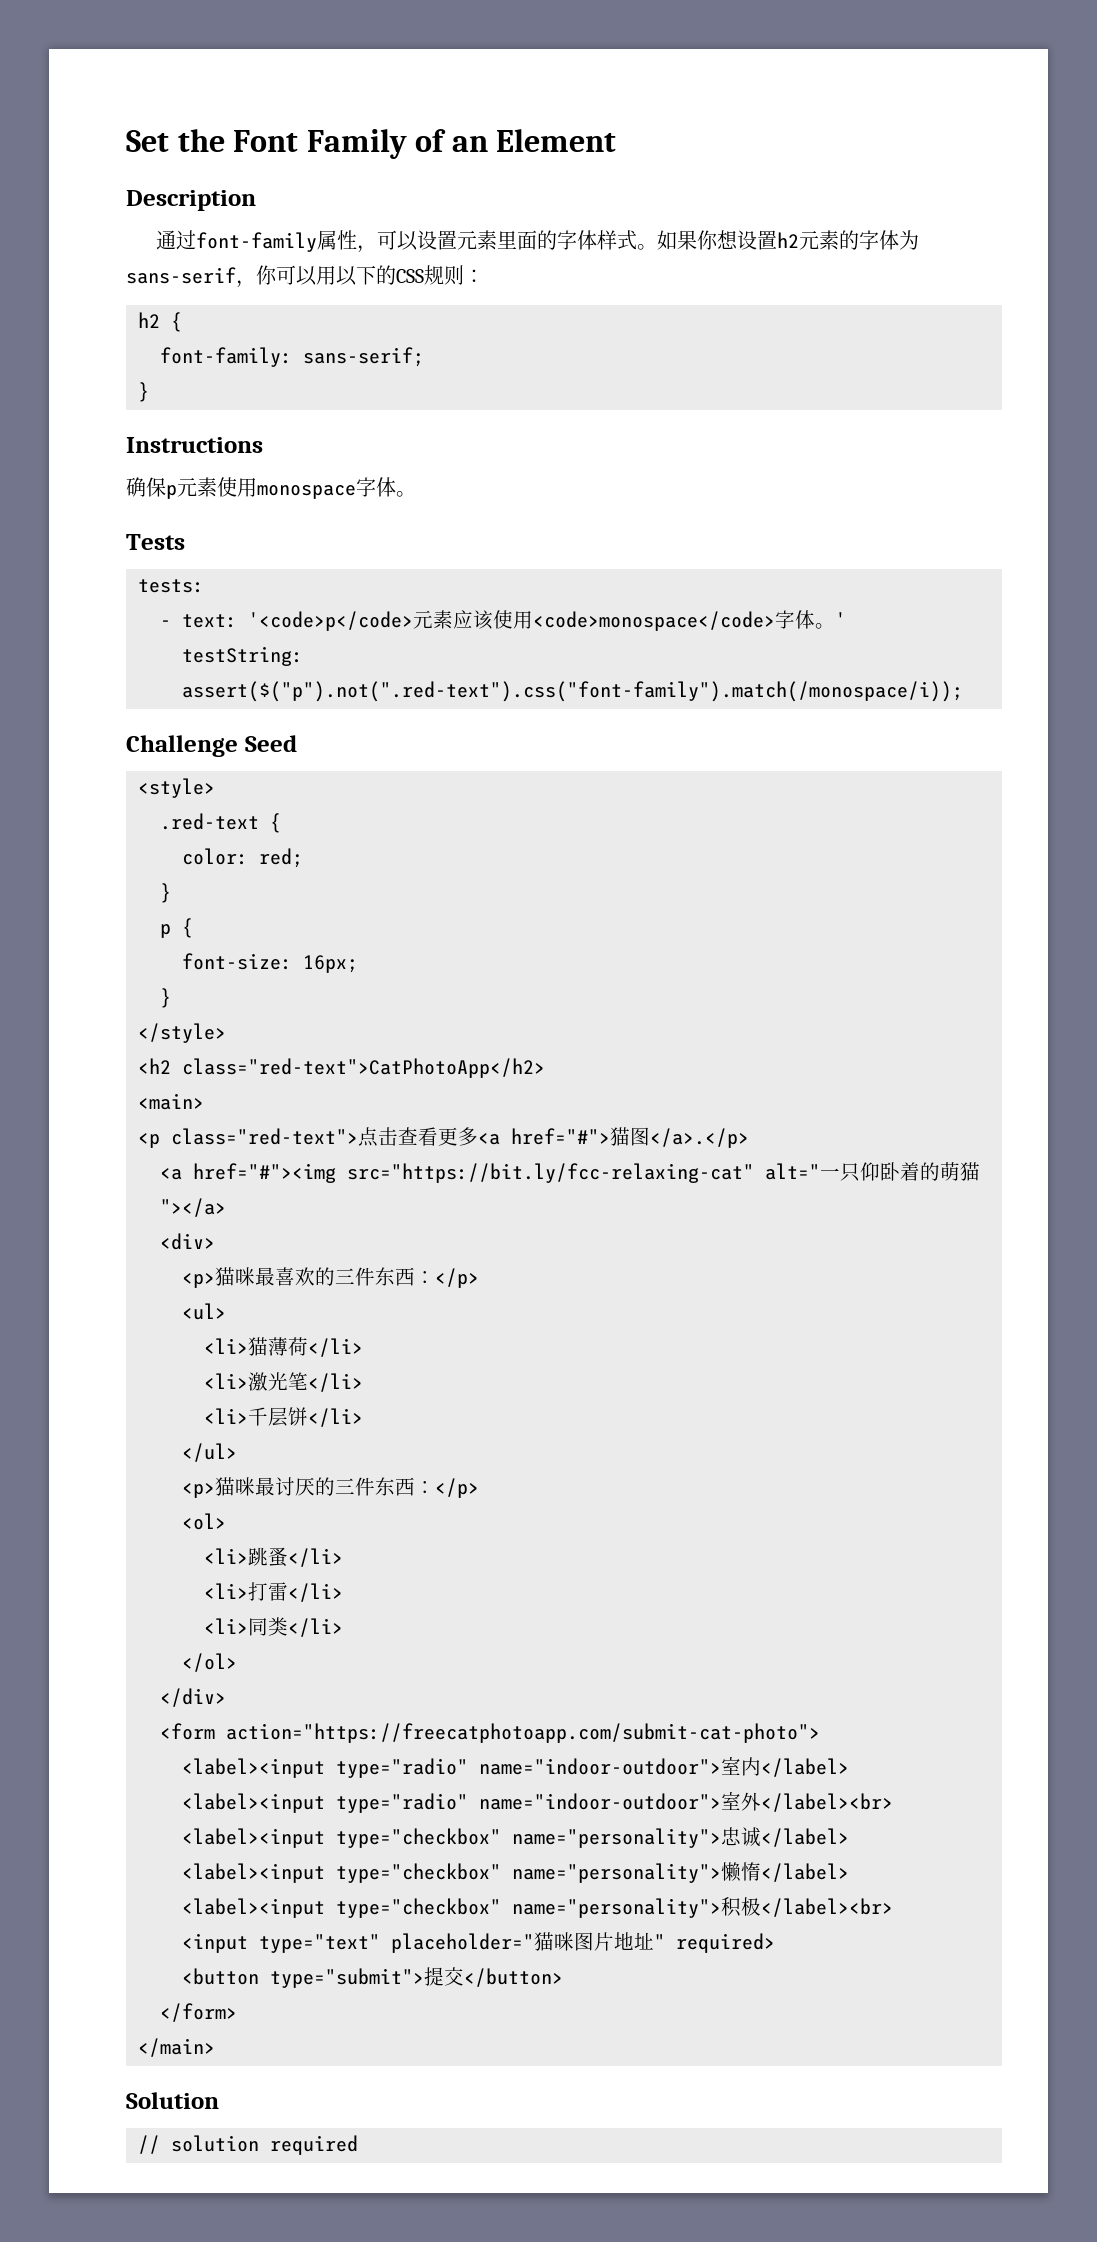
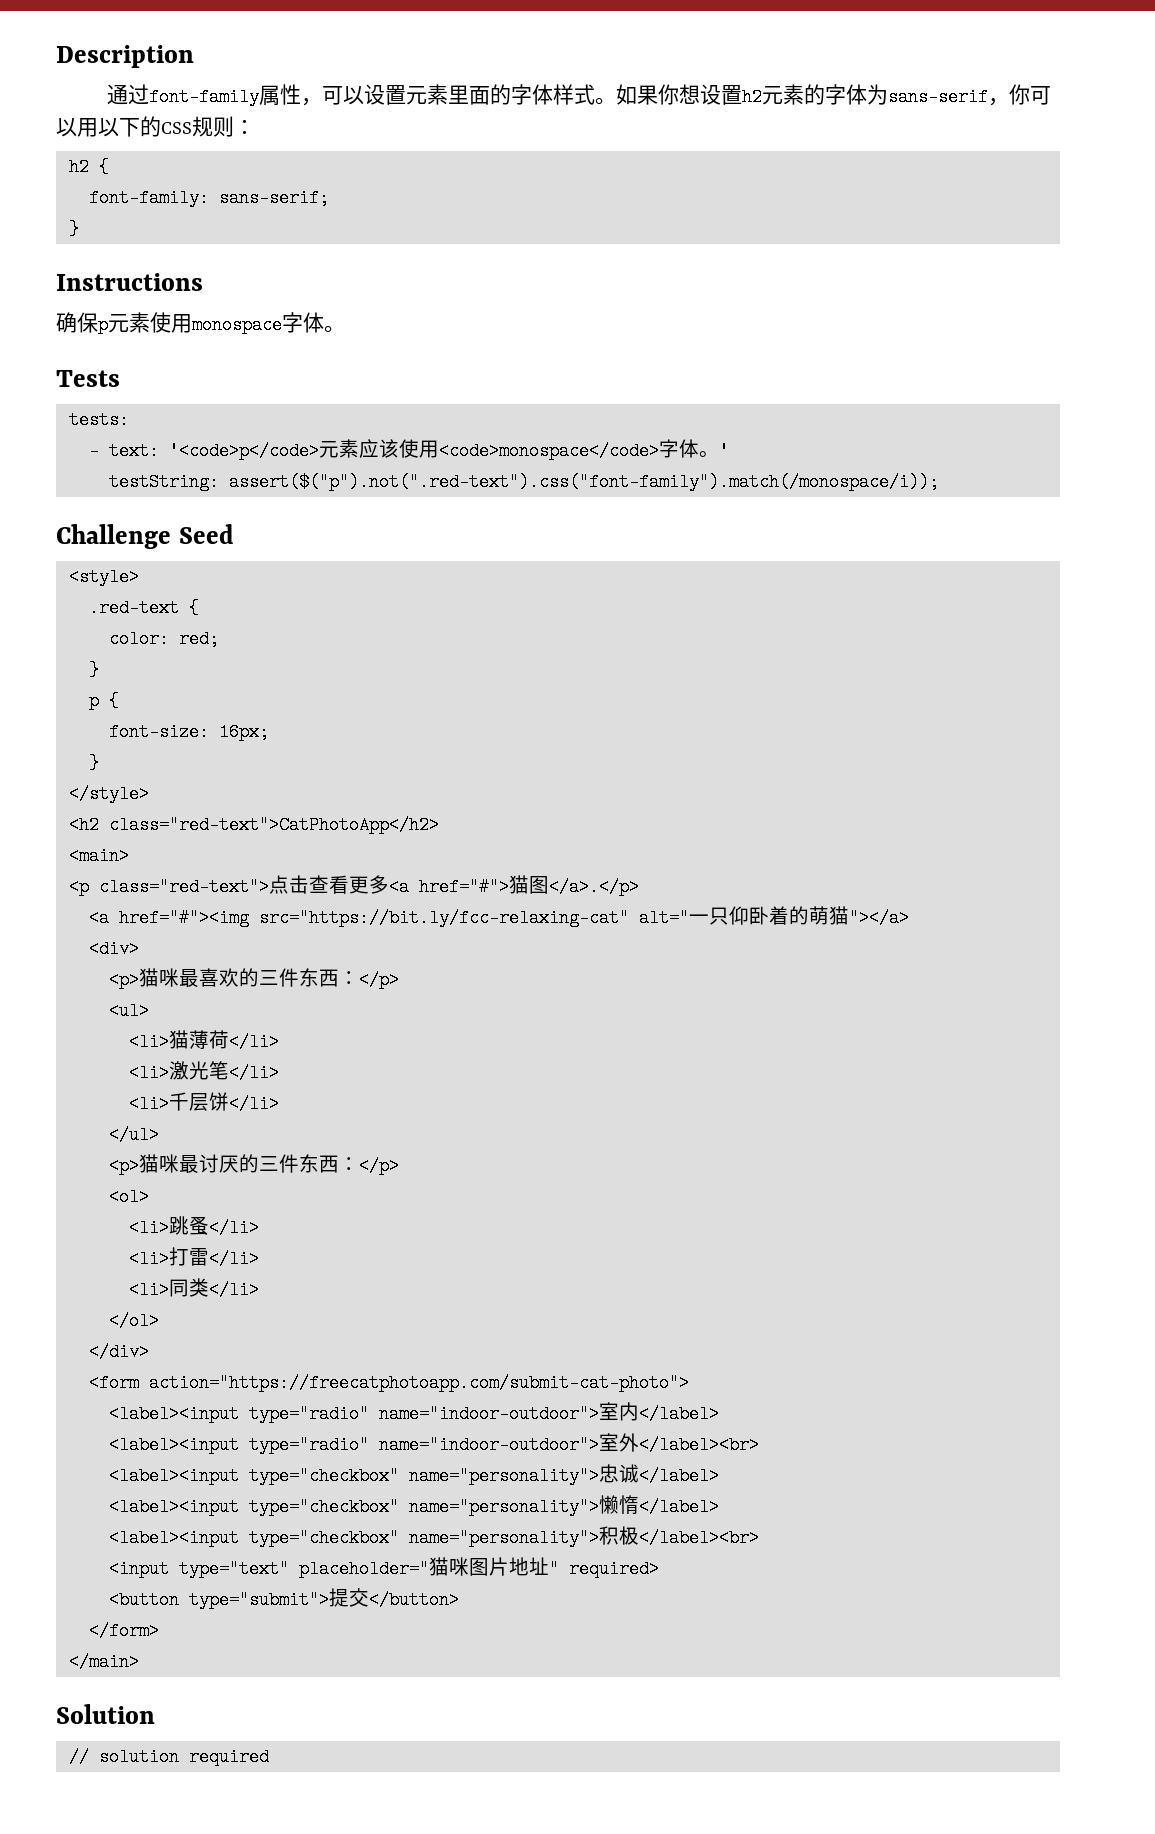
[126,129,617,159] Set the Font Family of an Element // -> (56, 56) none

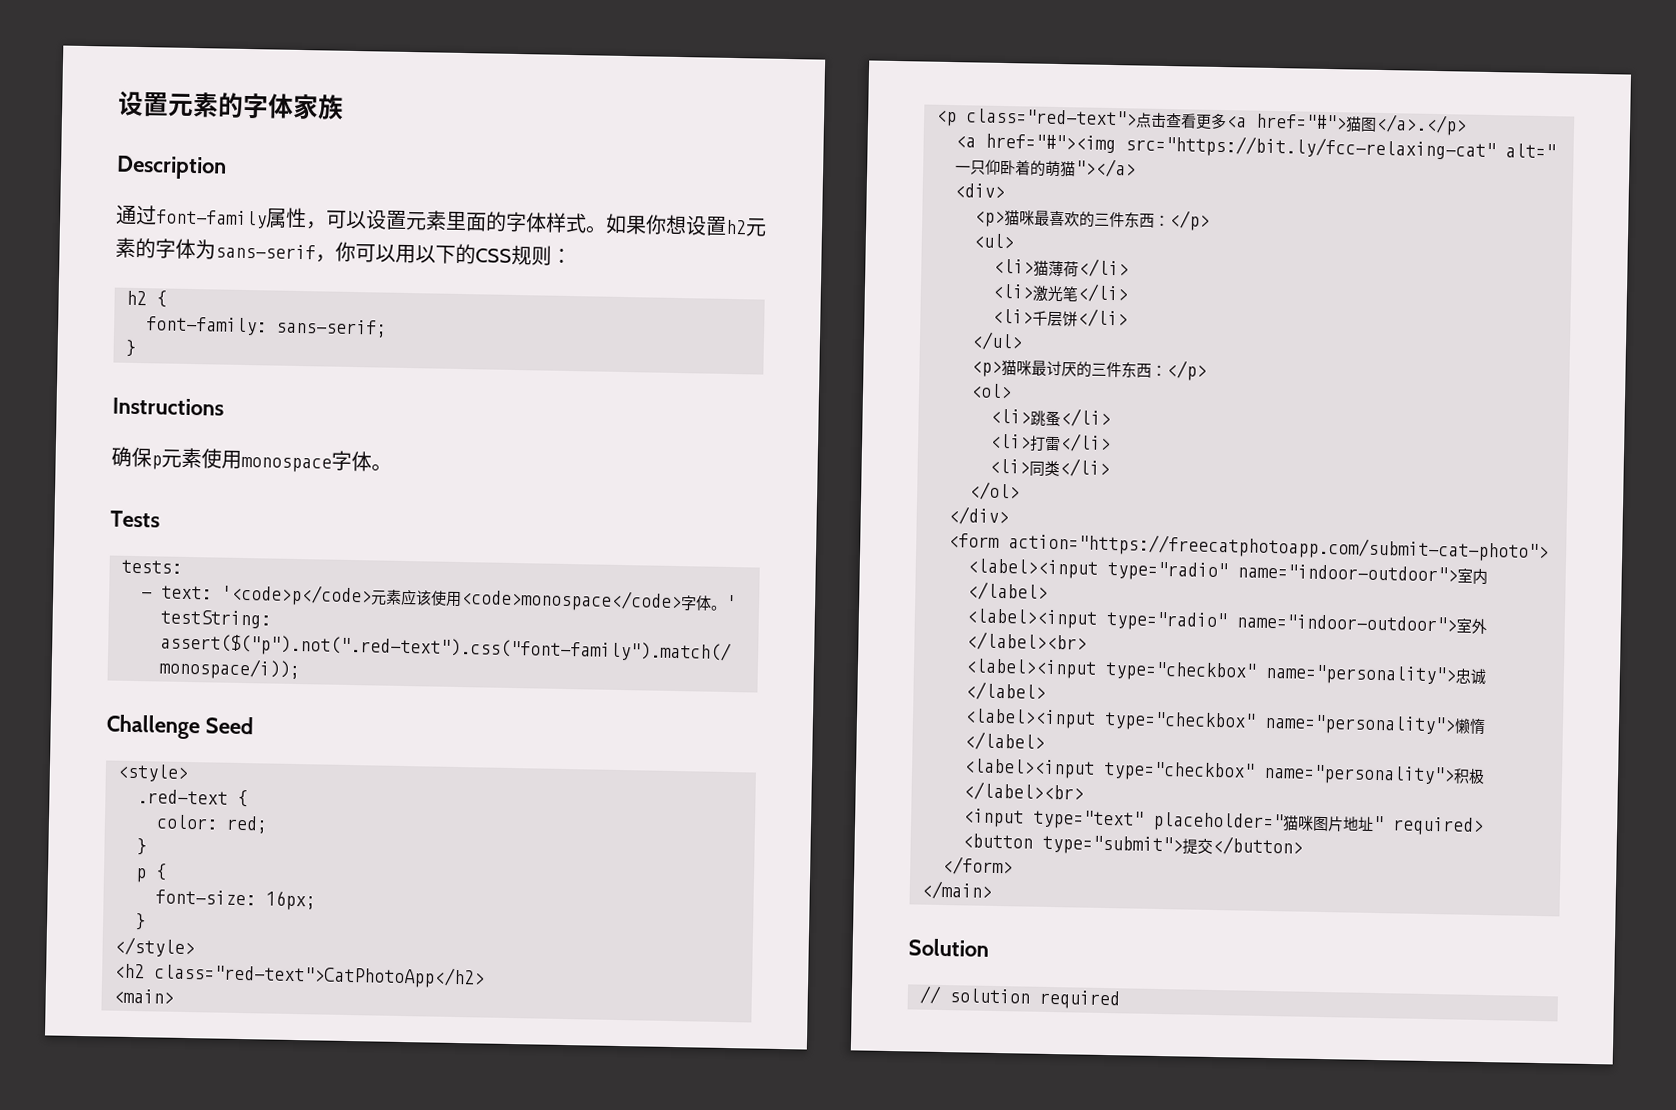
(56, 56) none -> [118,90,344,120] 设置元素的字体家族 //

